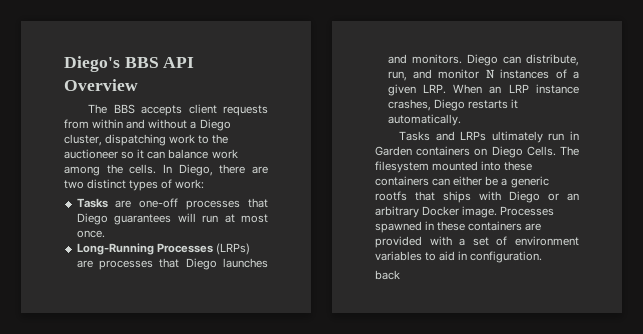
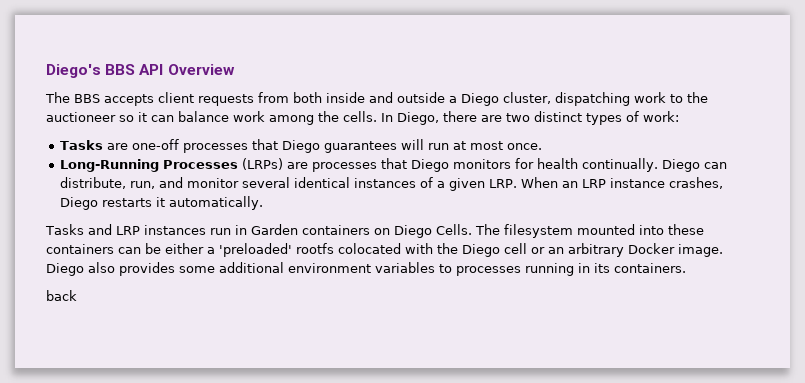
[92,119,188,129] within and without -> [293,92,445,103] both inside and outside
[222,258,268,268] [387,54,462,64] launches and monitors. -> [453,158,659,172] monitors for health continually.
[485,69,494,79] N -> [242,177,351,188] several identical
[460,131,543,143] LRPs ultimately -> [115,225,206,235] LRP instances
[453,176,549,188] [375,191,540,203] either be a generic rootfs that ships with Diego -> [145,243,527,257] be either a 'preloaded' rootfs colocated with the Diego cell
[500,206,555,216] [375,221,542,233] [375,236,579,248] [375,251,543,263] Processes spawned in these containers are provided with a set of environment variables to aid in configuration. -> [46,262,686,276] Diego also provides some additional environment variables to processes running in its containers.

